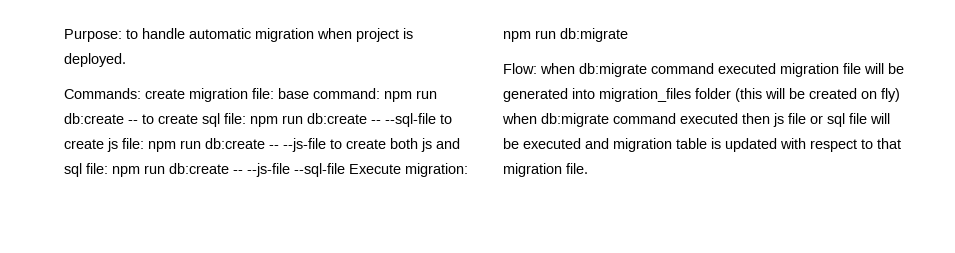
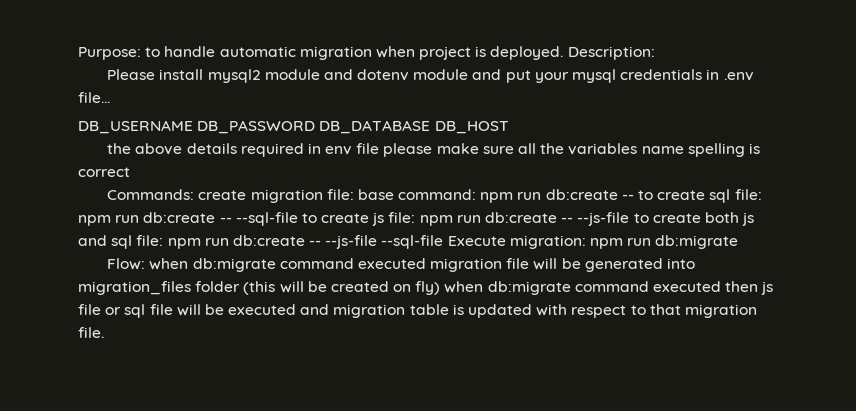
(126, 60) none -> [567,46,655,60] [107,69,754,83] [78,92,110,103] [78,120,509,134] [107,143,760,157] [78,167,130,177] Description: // Please install mysql2 module and dotenv module and put your mysql credentials in .env file... // DB_USERNAME DB_PASSWORD DB_DATABASE DB_HOST // the above details required in env file please make sure all the variables name spelling is correct

